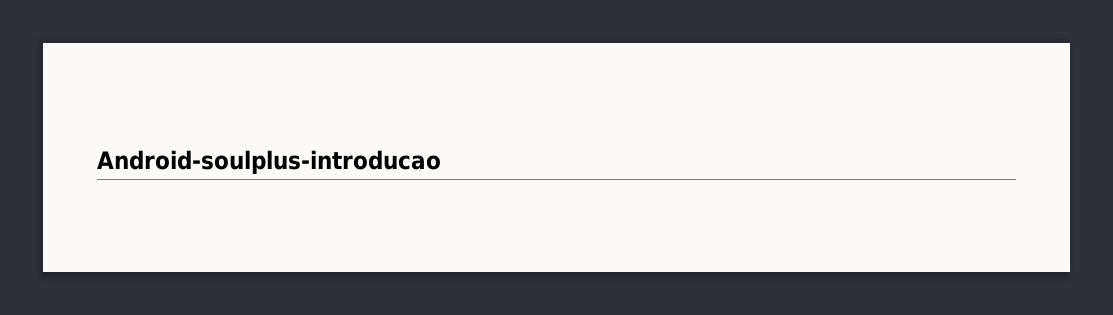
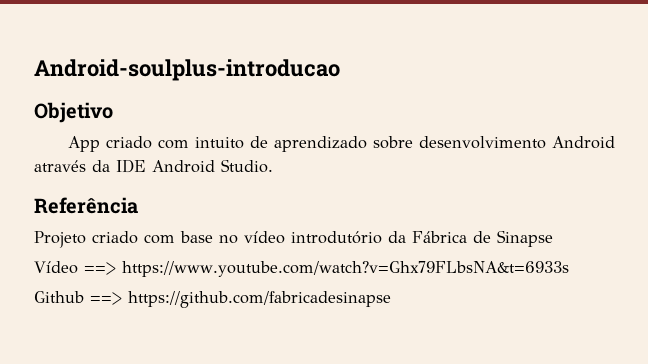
(441, 162) none -> [34,102,113,123] [67,136,615,152] [34,159,273,173] [34,197,138,214] [34,230,553,248] [34,261,569,277] [34,291,391,308] // Objetivo // App criado com intuito de aprendizado sobre desenvolvimento Android através da IDE Android Studio. // Referência // Projeto criado com base no vídeo introdutório da Fábrica de Sinapse // Vídeo ==> https://www.youtube.com/watch?v=Ghx79FLbsNA&t=6933s // Github ==> https://github.com/fabricadesinapse

